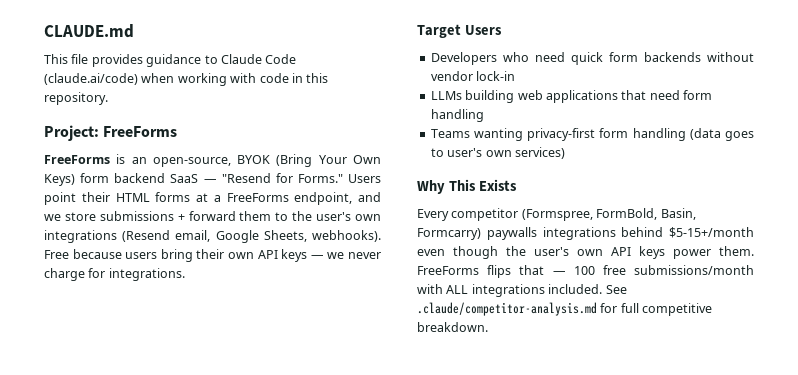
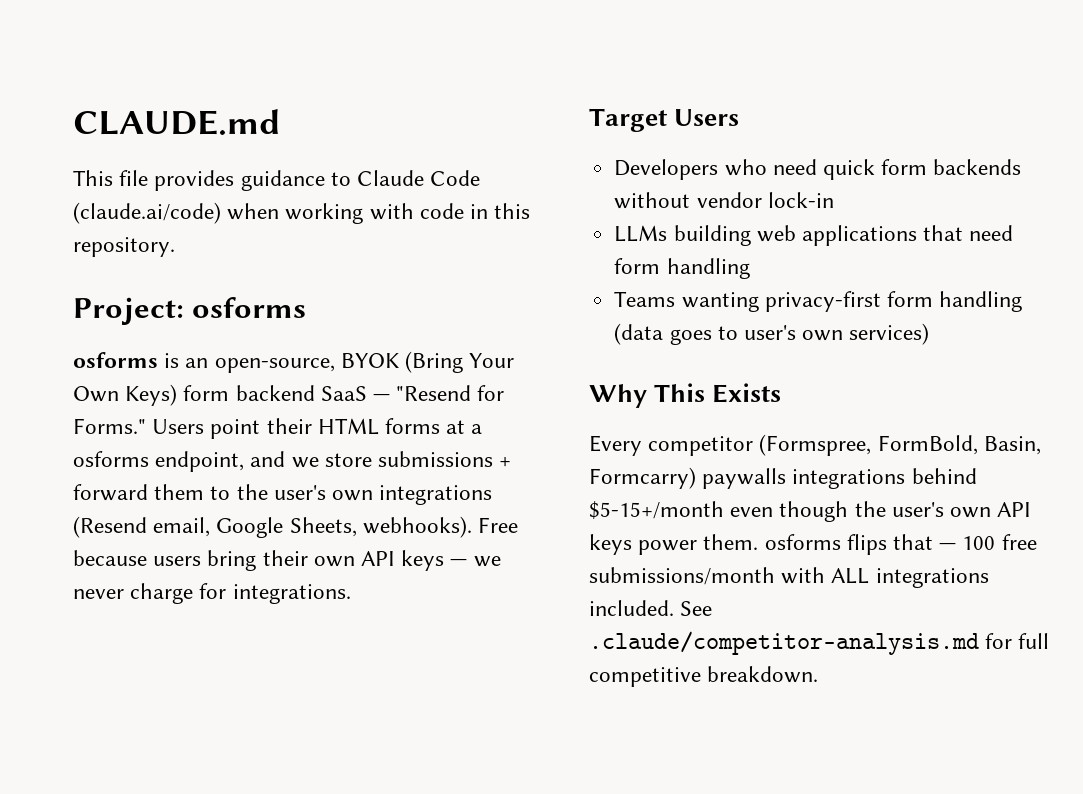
[103,126,178,137] [44,155,110,164] FreeForms // FreeForms -> [192,297,307,318] [73,352,158,368] osforms // osforms
[226,193,289,202] FreeForms -> [73,451,149,467] osforms
[417,266,479,275] FreeForms -> [764,534,841,550] osforms

